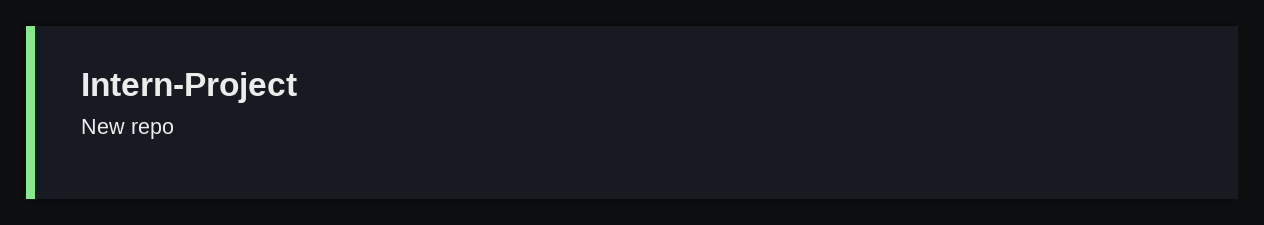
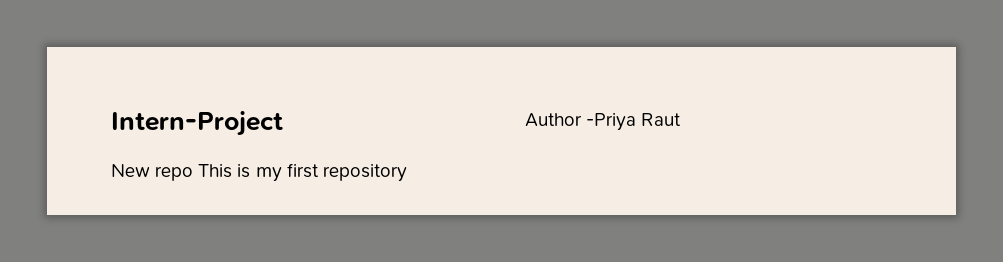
(174, 130) none -> [198,163,407,182] [525,113,682,131] This is my first repository // Author -Priya Raut

